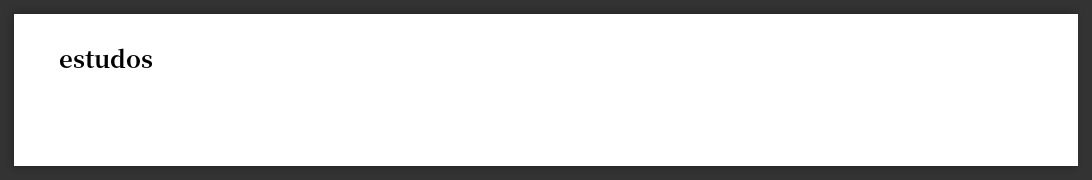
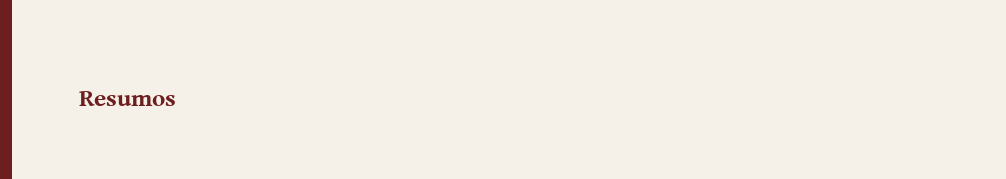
[59,48,153,68] estudos -> [79,91,176,106] Resumos

